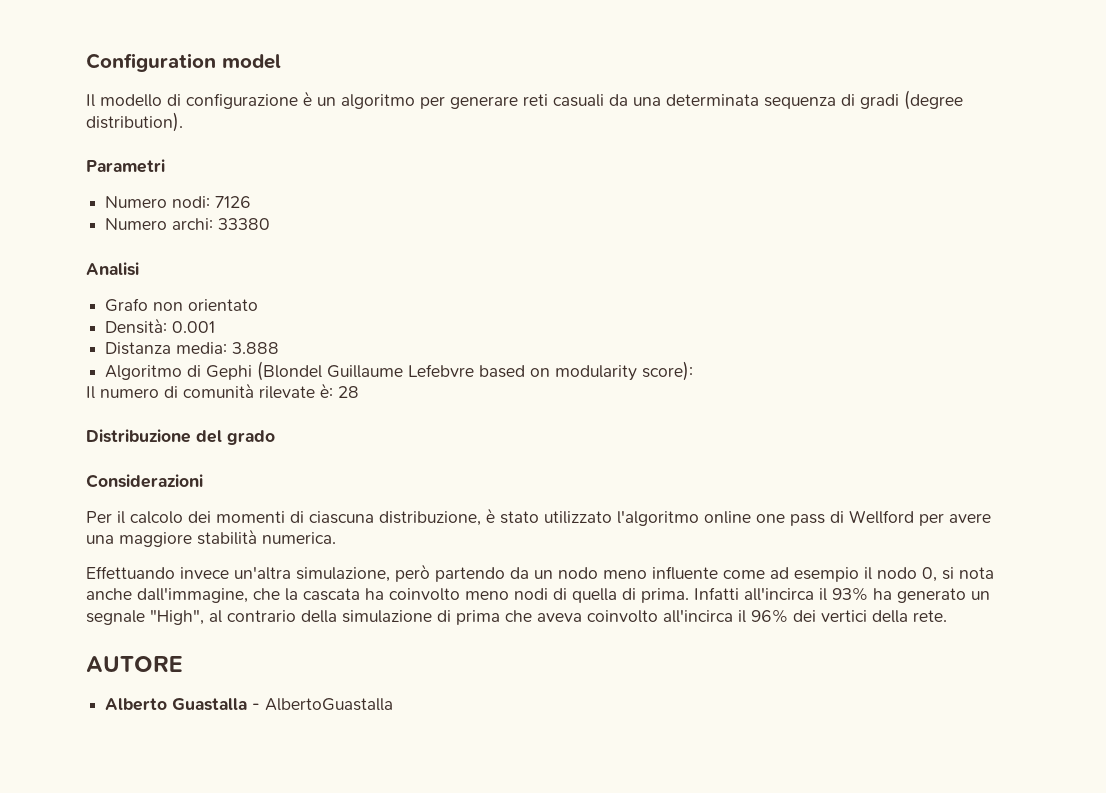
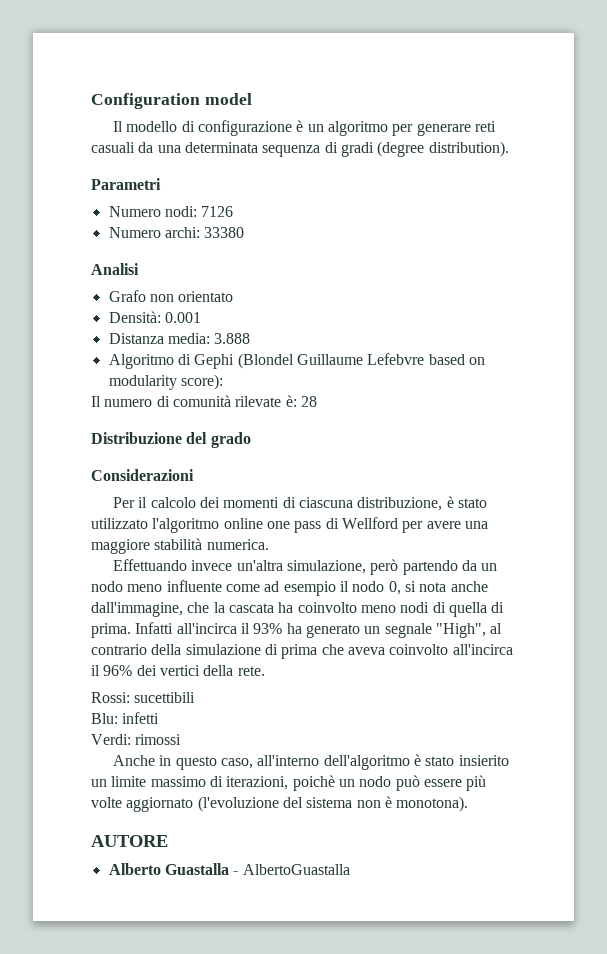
(947, 616) none -> [91,692,196,703] [91,712,160,724] [91,734,182,745] [113,754,509,770] [91,775,487,791] [91,796,469,812] // Rossi: sucettibili // Blu: infetti // Verdi: rimossi // Anche in questo caso, all'interno dell'algoritmo è stato insierito un limite massimo di iterazioni, poichè un nodo può essere più volte aggiornato (l'evoluzione del sistema non è monotona).

